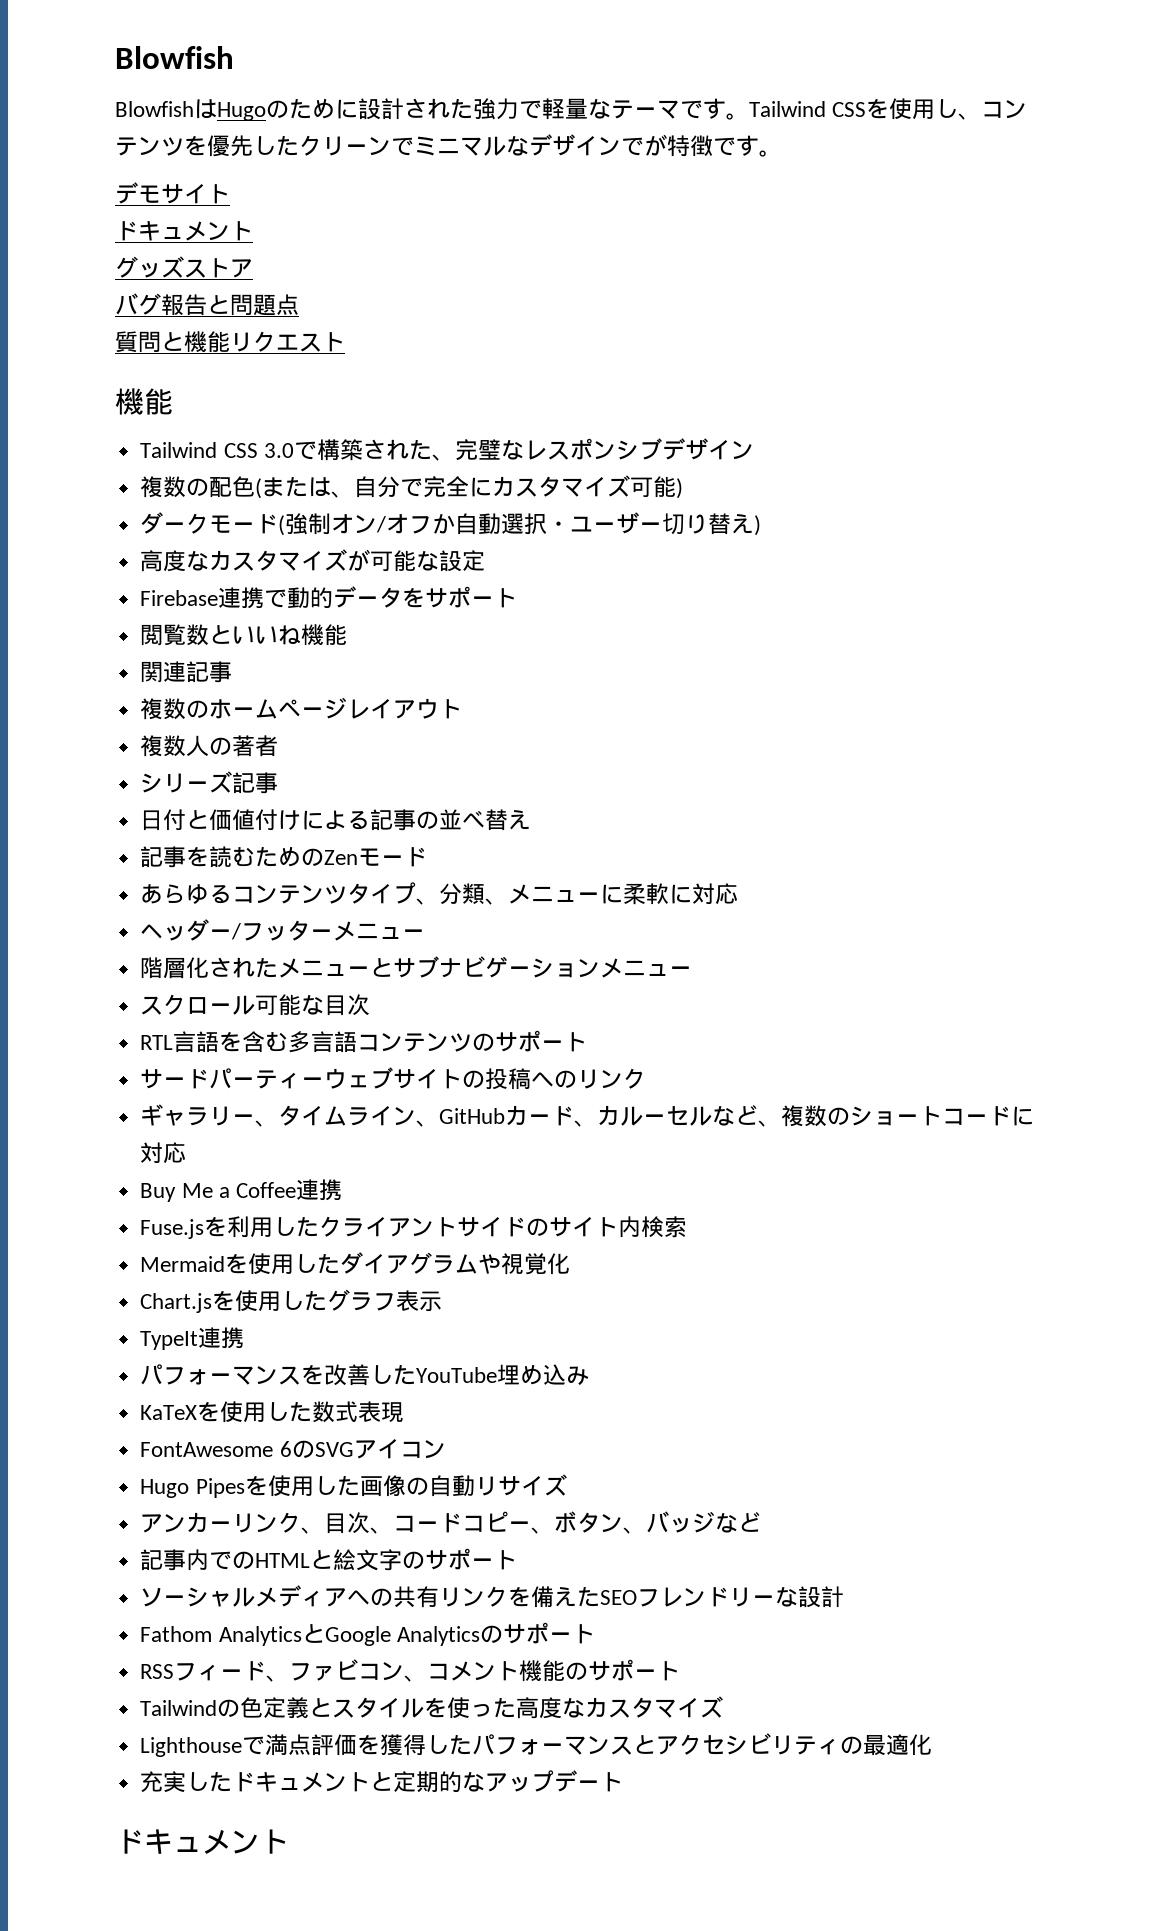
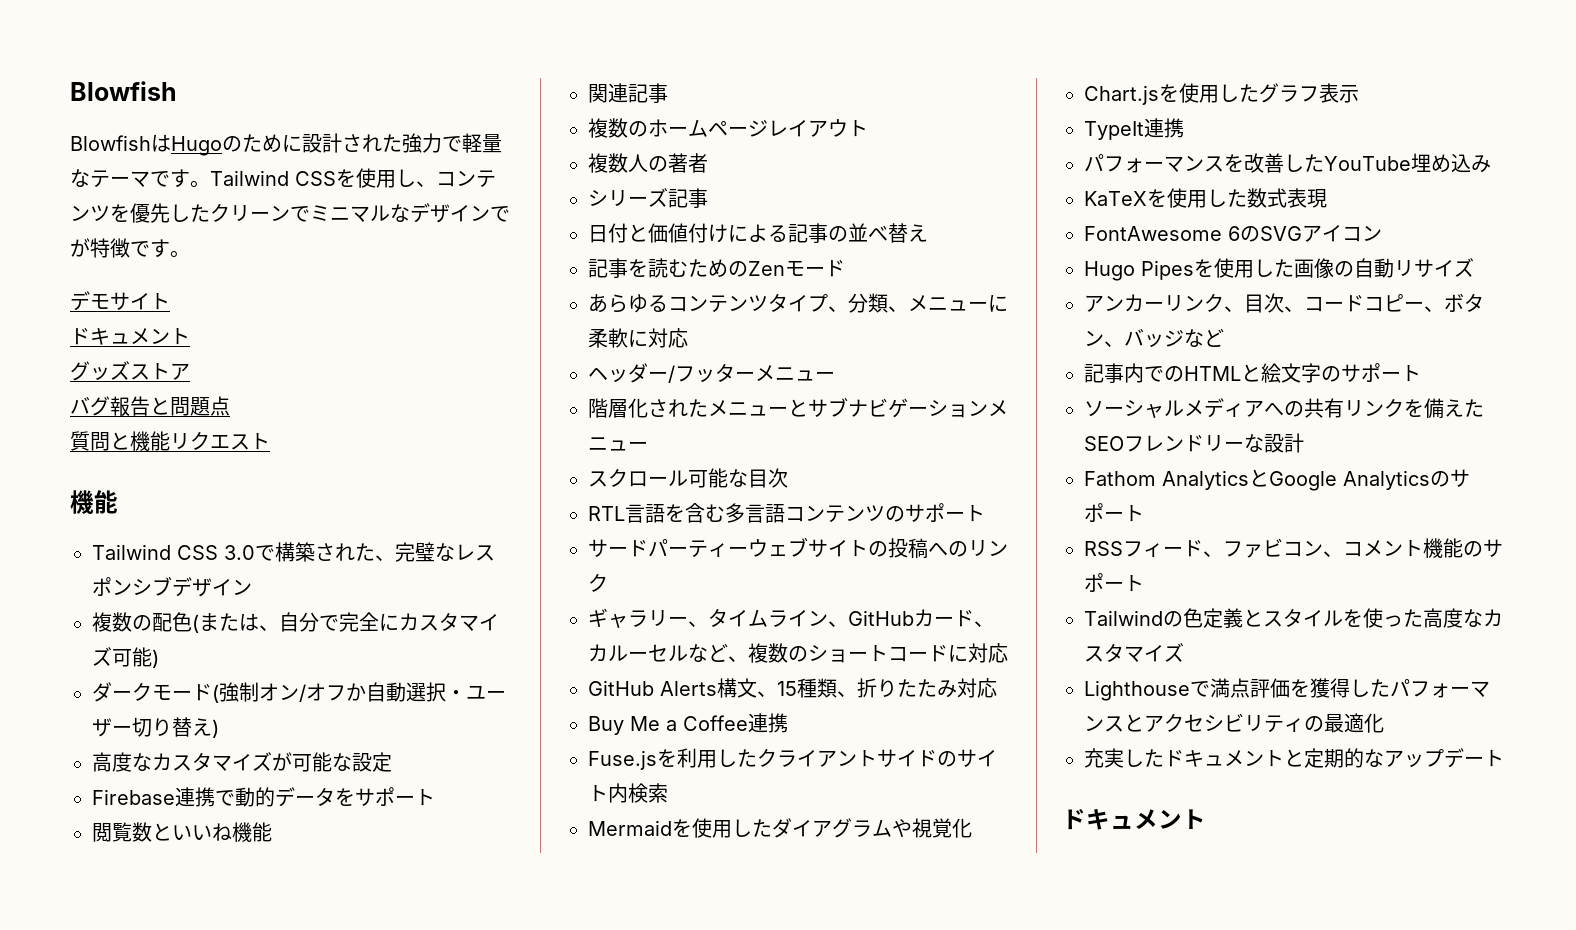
(187, 1153) none -> [588,678,997,698] // GitHub Alerts構文、15種類、折りたたみ対応

